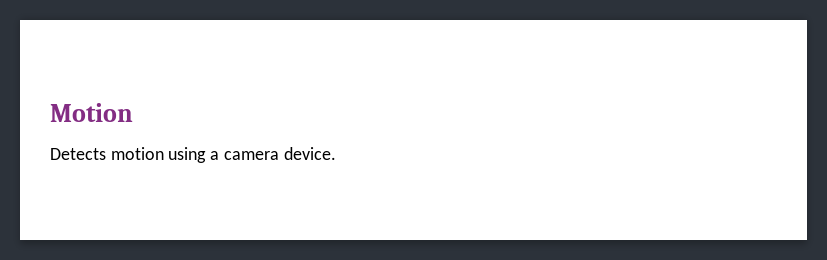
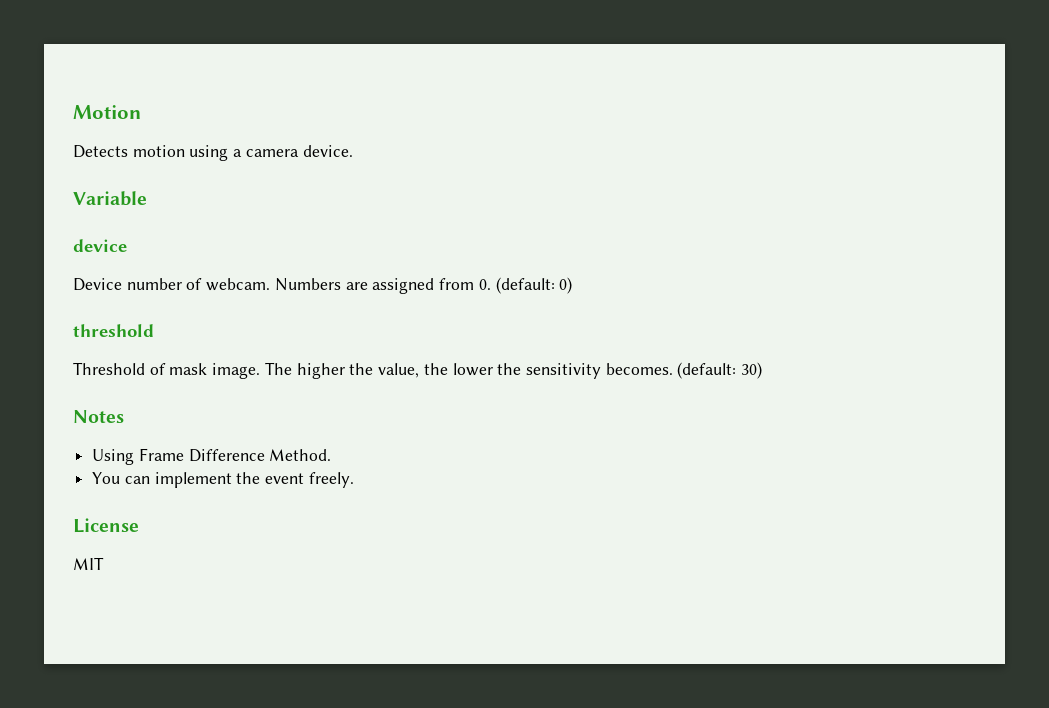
(336, 153) none -> [73,191,147,206] [73,239,127,252] [73,277,573,294] [73,324,154,337] [73,362,763,379] [73,410,124,423] [92,448,332,465] [92,472,354,488] [73,518,139,533] [73,557,104,570] // Variable // device // Device number of webcam. Numbers are assigned from 0. (default: 0) // threshold // Threshold of mask image. The higher the value, the lower the sensitivity becomes. (default: 30) // Notes // Using Frame Difference Method. // You can implement the event freely. // License // MIT

